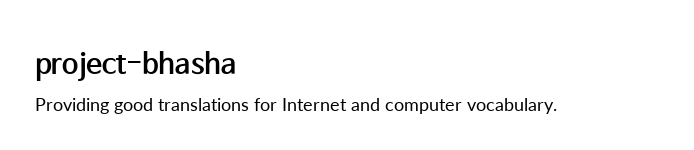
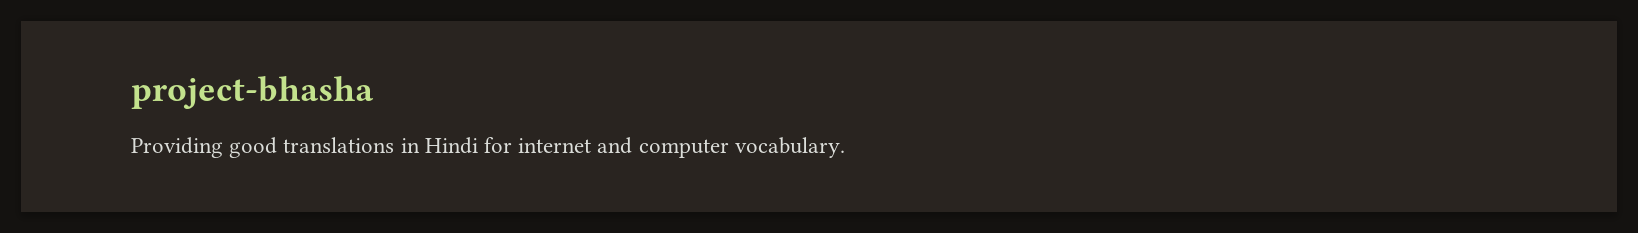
[254,98,347,111] for Internet -> [400,137,592,154] in Hindi for internet

